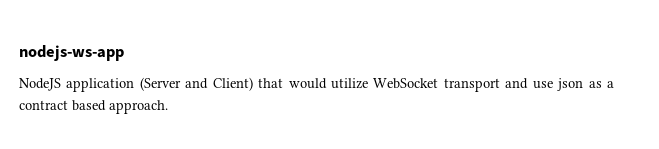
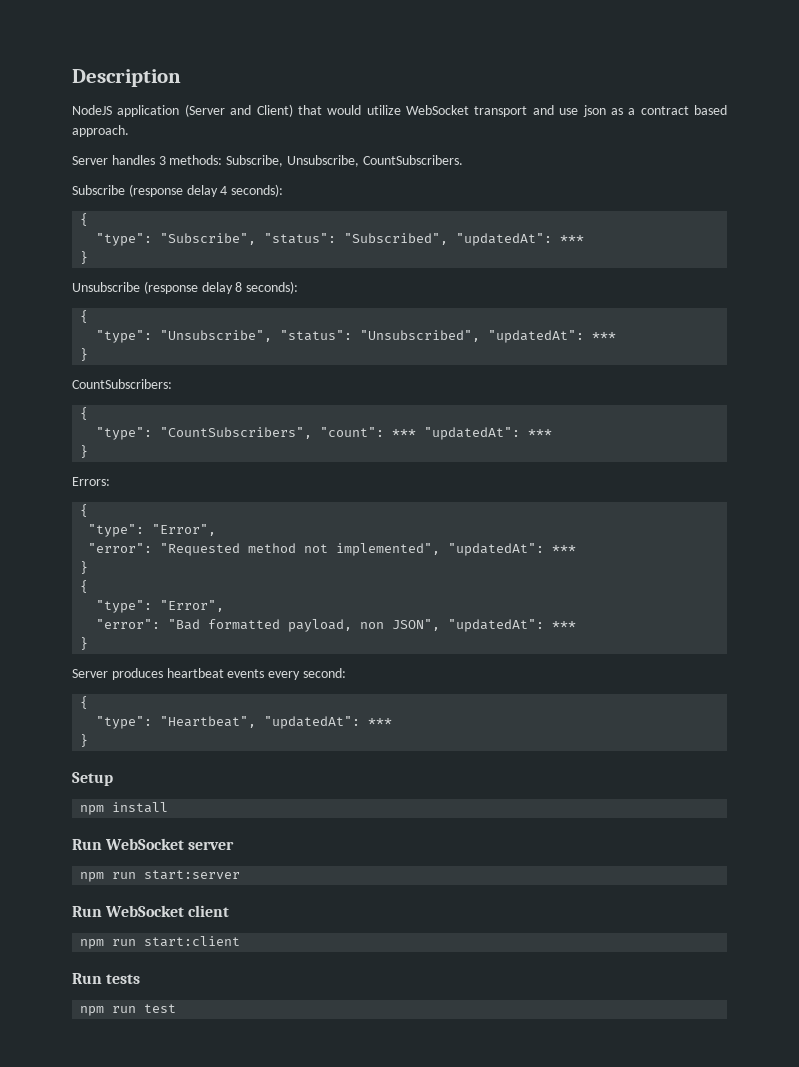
[19,45,124,61] nodejs-ws-app -> [72,69,181,87] Description
(168, 107) none -> [72,155,463,167] [72,184,284,197] [80,213,89,226] [96,233,585,246] [80,251,89,264] [72,281,299,294] [80,310,89,323] [96,330,617,343] [80,348,89,361] [72,379,172,389] [80,407,89,420] [96,427,553,440] [80,445,89,458] [72,477,110,486] [80,504,89,517] [88,524,217,537] [88,543,577,556] [80,561,89,574] [80,580,89,593] [96,600,225,613] [96,619,577,632] [80,637,89,650] [72,668,346,680] [80,696,89,709] [96,716,393,729] [80,734,89,747] [72,772,113,786] [80,802,169,815] [72,838,235,850] [80,870,241,882] [72,905,230,917] [80,936,241,949] [72,973,141,984] [80,1004,177,1016] // Server handles 3 methods: Subscribe, Unsubscribe, CountSubscribers. // Subscribe (response delay 4 seconds): // { // "type": "Subscribe", "status": "Subscribed", "updatedAt": *** // } // Unsubscribe (response delay 8 seconds): // { // "type": "Unsubscribe", "status": "Unsubscribed", "updatedAt": *** // } // CountSubscribers: // { // "type": "CountSubscribers", "count": *** "updatedAt": *** // } // Errors: // { // "type": "Error", // "error": "Requested method not implemented", "updatedAt": *** // } // { // "type": "Error", // "error": "Bad formatted payload, non JSON", "updatedAt": *** // } // Server produces heartbeat events every second: // { // "type": "Heartbeat", "updatedAt": *** // } // Setup // npm install // Run WebSocket server // npm run start:server // Run WebSocket client // npm run start:client // Run tests // npm run test

